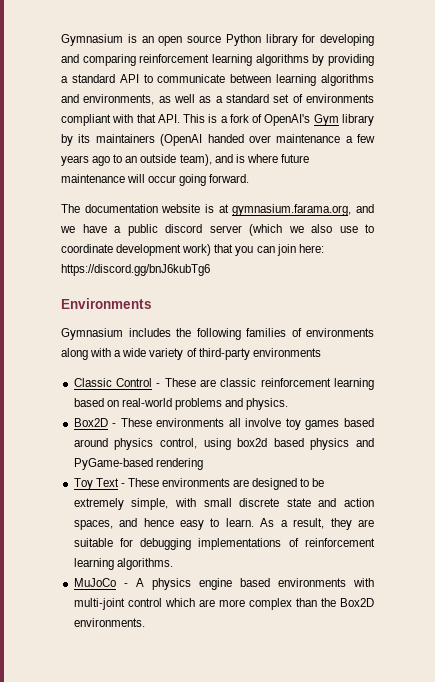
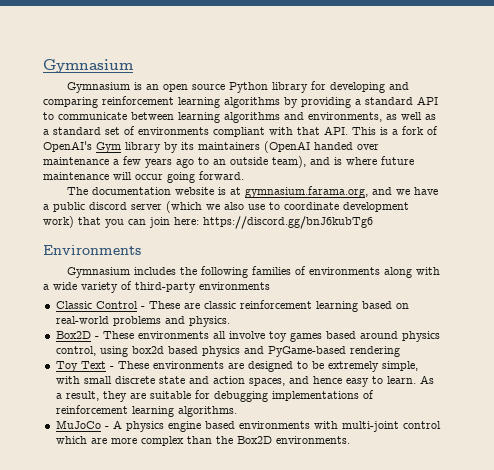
[61,34,123,46] Gymnasium -> [43,59,133,73] [66,82,130,93] Gymnasium // Gymnasium

